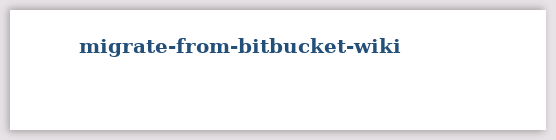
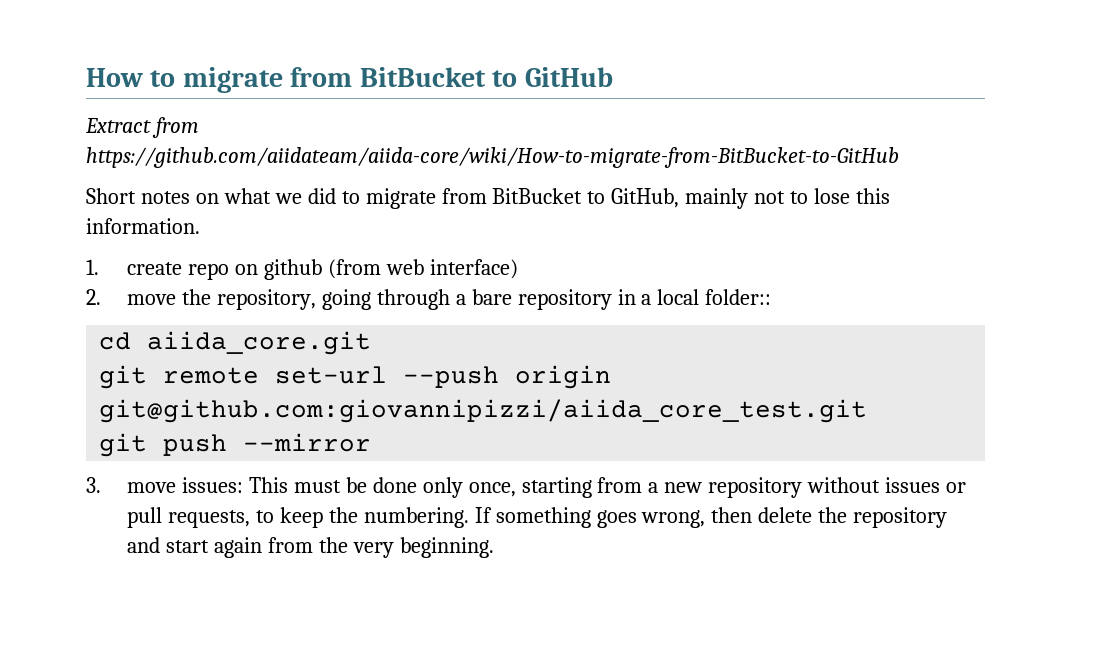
[79,38,401,57] migrate-from-bitbucket-wiki -> [86,67,613,93] [85,117,199,138] [86,147,899,168] [86,188,891,209] [86,218,200,234] [86,259,518,280] [86,289,772,310] [99,331,372,355] [99,365,612,389] [99,399,868,423] [99,433,372,457] [86,477,967,498] [126,507,948,528] [126,537,494,558] How to migrate from BitBucket to GitHub // Extract from https://github.com/aiidateam/aiida-core/wiki/How-to-migrate-from-BitBucket-to-GitHub // Short notes on what we did to migrate from BitBucket to GitHub, mainly not to lose this information. // 1. create repo on github (from web interface) // 2. move the repository, going through a bare repository in a local folder:: // cd aiida_core.git // git remote set-url --push origin git@github.com:giovannipizzi/aiida_core_test.git // git push --mirror // 3. move issues: This must be done only once, starting from a new repository without issues or pull requests, to keep the numbering. If something goes wrong, then delete the repository and start again from the very beginning.

